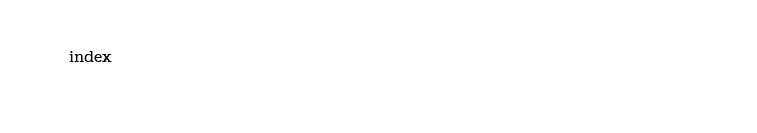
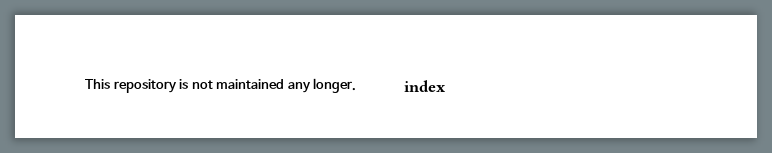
(69, 56) none -> [85,78,357,93] This repository is not maintained any longer. //

